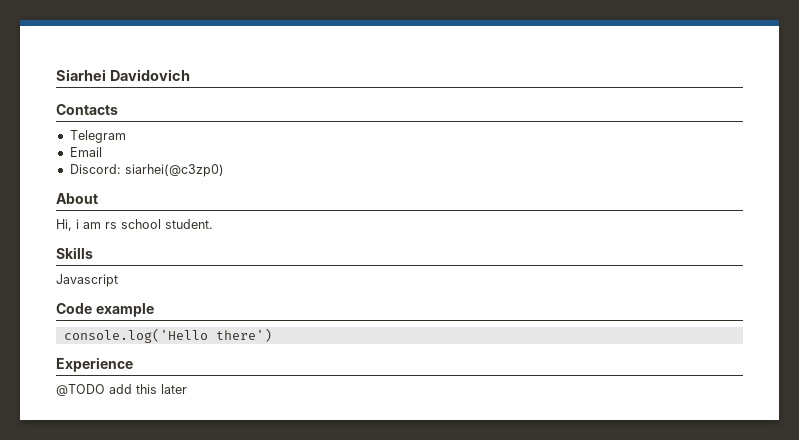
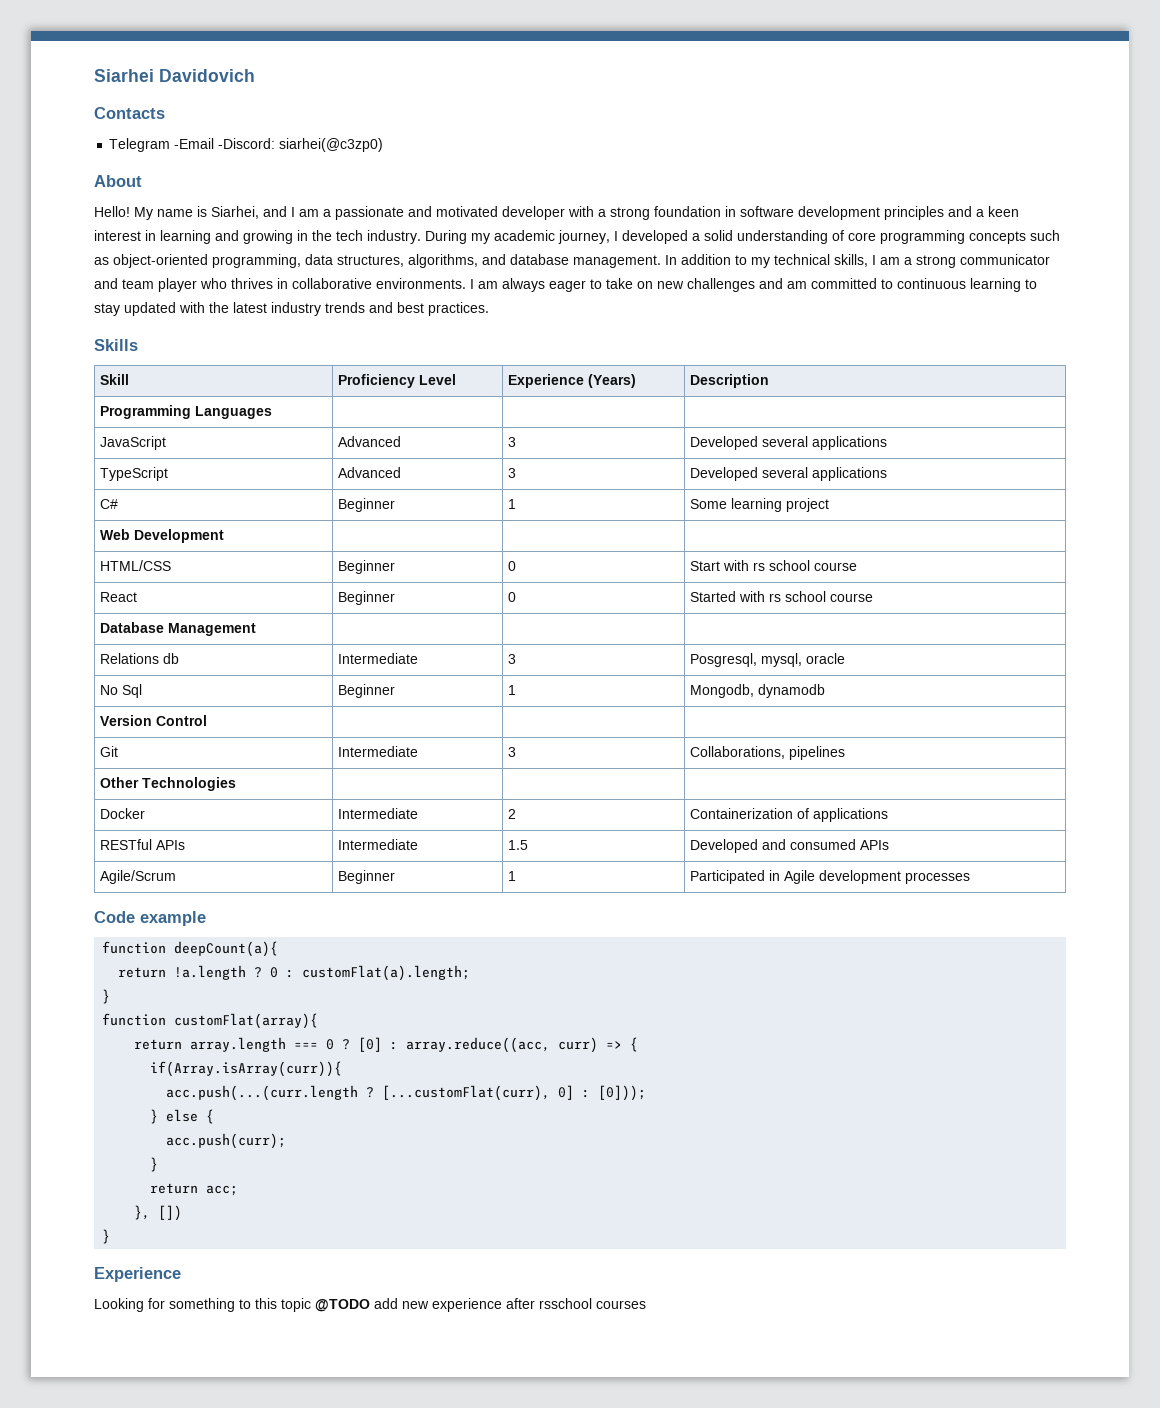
[69,147,102,157] [69,164,121,174] // Email // Discord: -> [174,138,276,149] -Email -Discord:
[56,219,213,231] [56,247,93,259] [56,274,118,287] [56,303,154,317] [63,328,272,343] [56,357,133,372] [56,384,187,396] Hi, i am rs school student. // Skills // Javascript // Code example // console.log('Hello there') // Experience // @TODO add this later -> [94,206,1019,220] [94,230,1060,244] [94,254,1050,268] [94,278,1037,292] [94,302,489,316] [94,339,138,351] [100,374,130,385] [338,374,457,388] [508,374,637,388] [690,374,770,388] [100,405,273,419] [100,436,167,450] [338,436,402,447] [508,437,517,447] [690,436,888,450] [100,467,169,481] [338,467,402,478] [508,468,517,478] [690,467,888,481] [100,499,119,509] [338,498,396,512] [508,499,517,509] [690,498,830,512] [100,529,225,543] [100,560,172,571] [338,560,396,574] [508,561,517,571] [690,560,858,571] [100,592,138,602] [338,591,396,605] [508,592,517,602] [690,591,874,602] [100,622,257,636] [100,653,180,664] [338,653,419,664] [508,654,517,664] [690,653,846,667] [100,684,143,698] [338,684,396,698] [508,685,517,695] [690,684,826,698] [100,715,208,726] [100,746,119,757] [338,746,419,757] [508,747,517,757] [690,746,846,760] [100,777,237,791] [100,808,146,819] [338,808,419,819] [508,809,517,819] [690,808,889,822] [100,839,186,850] [338,839,419,850] [508,840,529,850] [690,839,890,853] [100,870,177,884] [338,870,396,884] [508,871,517,881] [690,870,971,884] [94,911,206,926] [102,941,279,957] [118,965,471,981] [102,989,111,1004] [102,1013,319,1029] [134,1037,639,1053] [150,1061,343,1077] [166,1085,647,1101] [150,1109,215,1124] [166,1133,287,1149] [150,1157,159,1172] [150,1183,239,1196] [134,1205,183,1221] [102,1229,111,1244] [94,1267,181,1282] [94,1298,646,1312] Hello! My name is Siarhei, and I am a passionate and motivated developer with a strong foundation in software development principles and a keen interest in learning and growing in the tech industry. During my academic journey, I developed a solid understanding of core programming concepts such as object-oriented programming, data structures, algorithms, and database management. In addition to my technical skills, I am a strong communicator and team player who thrives in collaborative environments. I am always eager to take on new challenges and am committed to continuous learning to stay updated with the latest industry trends and best practices. // Skills // Skill | Proficiency Level | Experience (Years) | Description // Programming Languages | | | // JavaScript | Advanced | 3 | Developed several applications // TypeScript | Advanced | 3 | Developed several applications // C# | Beginner | 1 | Some learning project // Web Development | | | // HTML/CSS | Beginner | 0 | Start with rs school course // React | Beginner | 0 | Started with rs school course // Database Management | | | // Relations db | Intermediate | 3 | Posgresql, mysql, oracle // No Sql | Beginner | 1 | Mongodb, dynamodb // Version Control | | | // Git | Intermediate | 3 | Collaborations, pipelines // Other Technologies | | | // Docker | Intermediate | 2 | Containerization of applications // RESTful APIs | Intermediate | 1.5 | Developed and consumed APIs // Agile/Scrum | Beginner | 1 | Participated in Agile development processes // Code example // function deepCount(a){ // return !a.length ? 0 : customFlat(a).length; // } // function customFlat(array){ // return array.length === 0 ? [0] : array.reduce((acc, curr) => { // if(Array.isArray(curr)){ // acc.push(...(curr.length ? [...customFlat(curr), 0] : [0])); // } else { // acc.push(curr); // } // return acc; // }, []) // } // Experience // Looking for something to this topic @TODO add new experience after rsschool courses

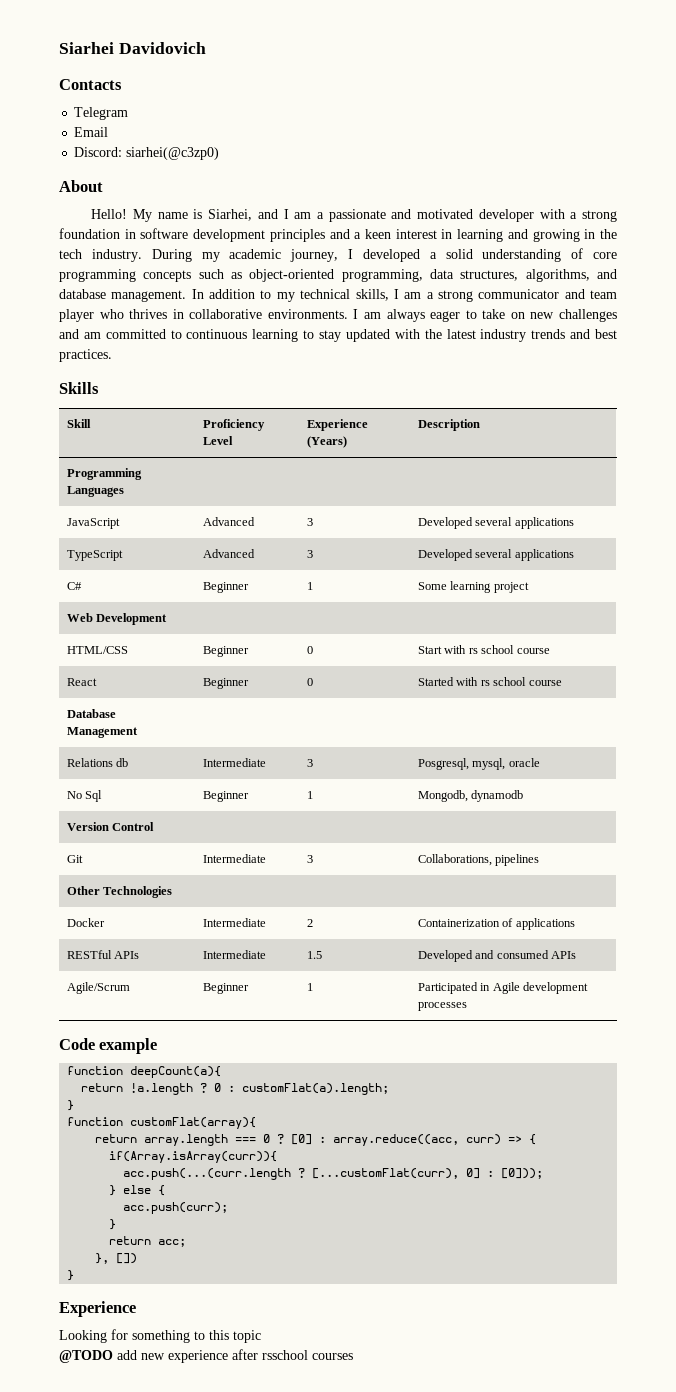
[174,138,276,149] -Email -Discord: -> [74,127,109,137] [74,147,123,157] // Email // Discord:
(311, 1305) none -> (261, 1336) //

